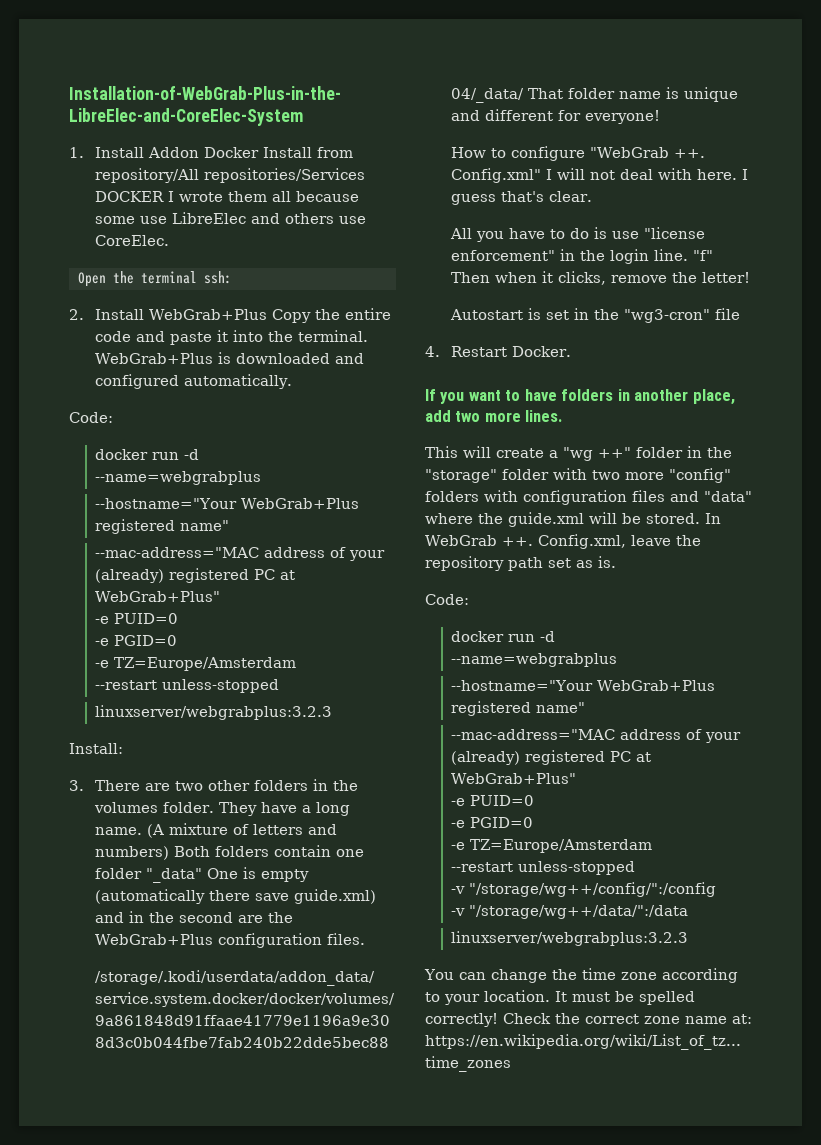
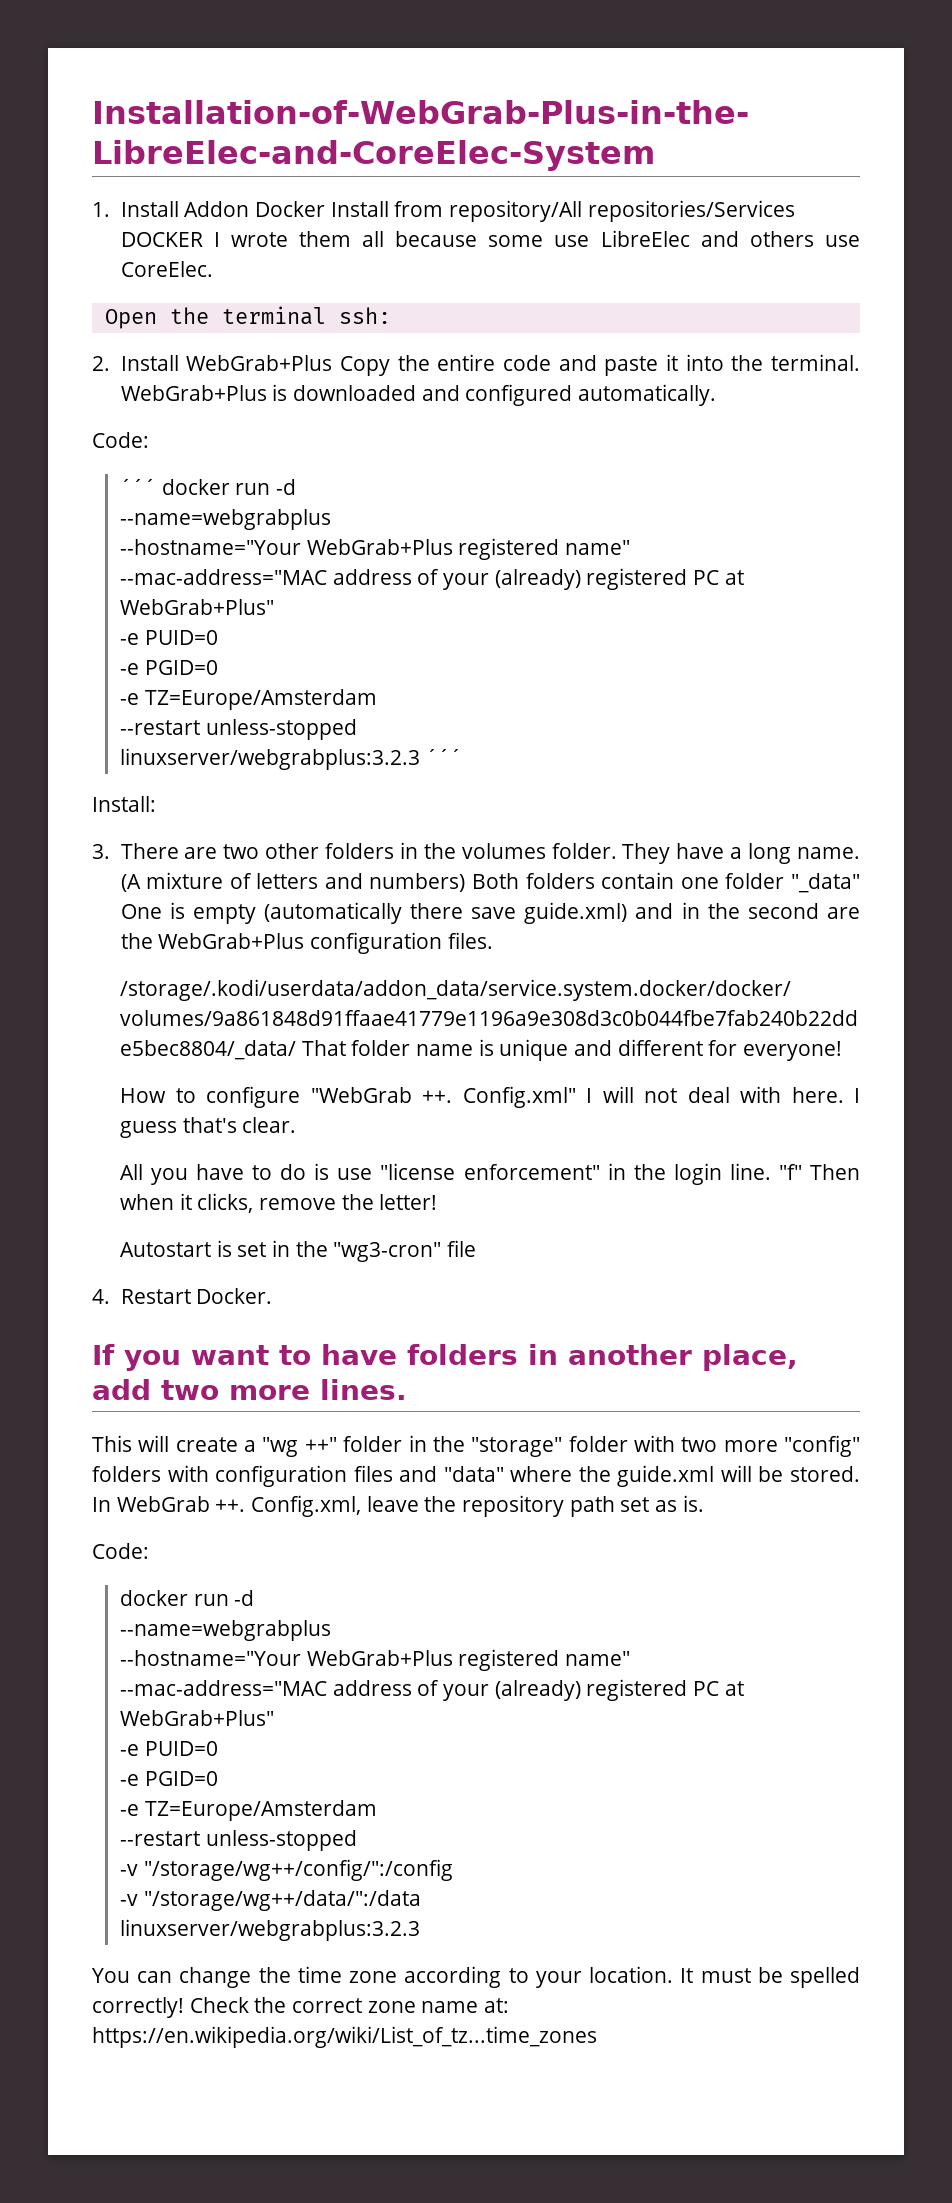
(113, 417) none -> [119,479,156,495] ´´´
(332, 712) none -> [425,749,462,765] ´´´

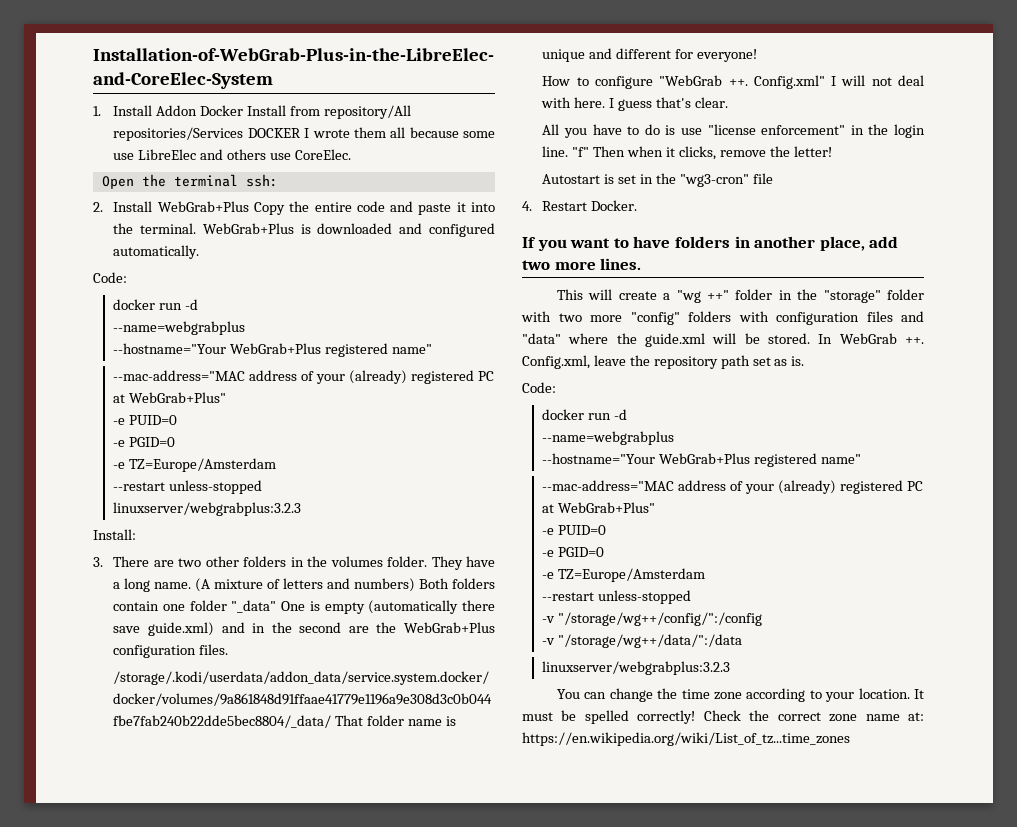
[119,479,156,495] ´´´ -> (127, 277) none
[425,749,462,765] ´´´ -> (302, 509) none

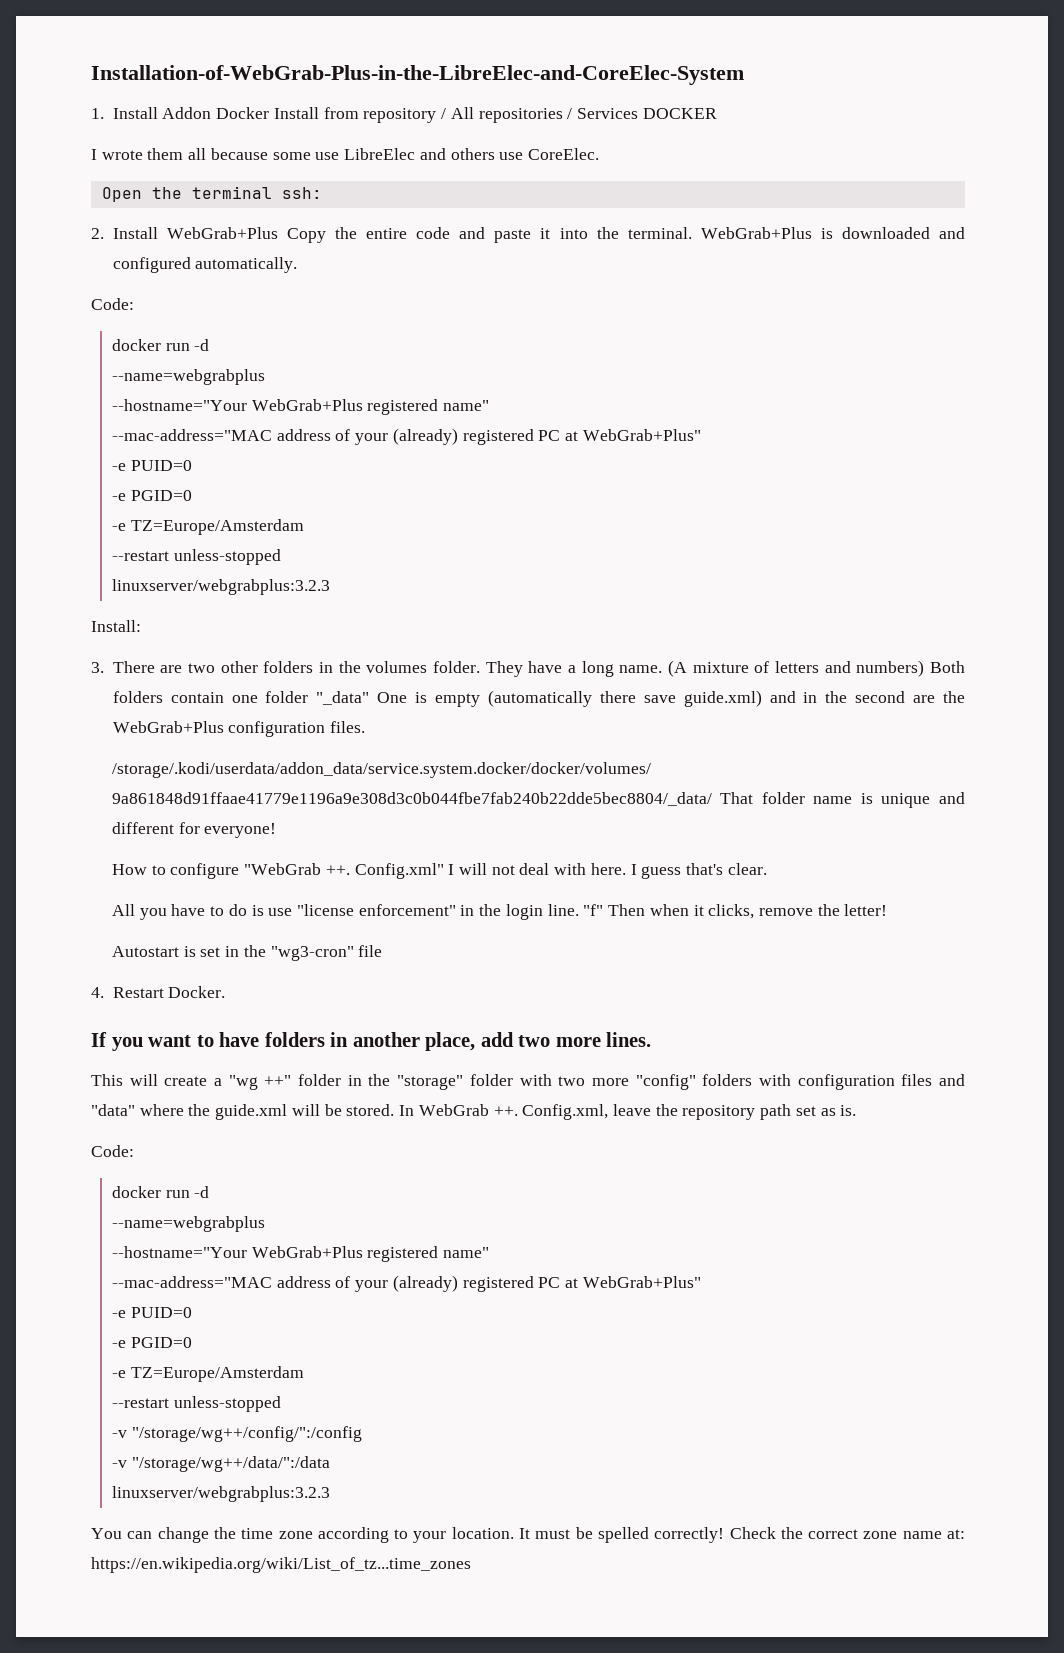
[323,105,411,119] [113,127,244,141] repository/All repositories/Services -> [363,107,639,123] repository / All repositories / Services
(301, 133) none -> (717, 113) //

